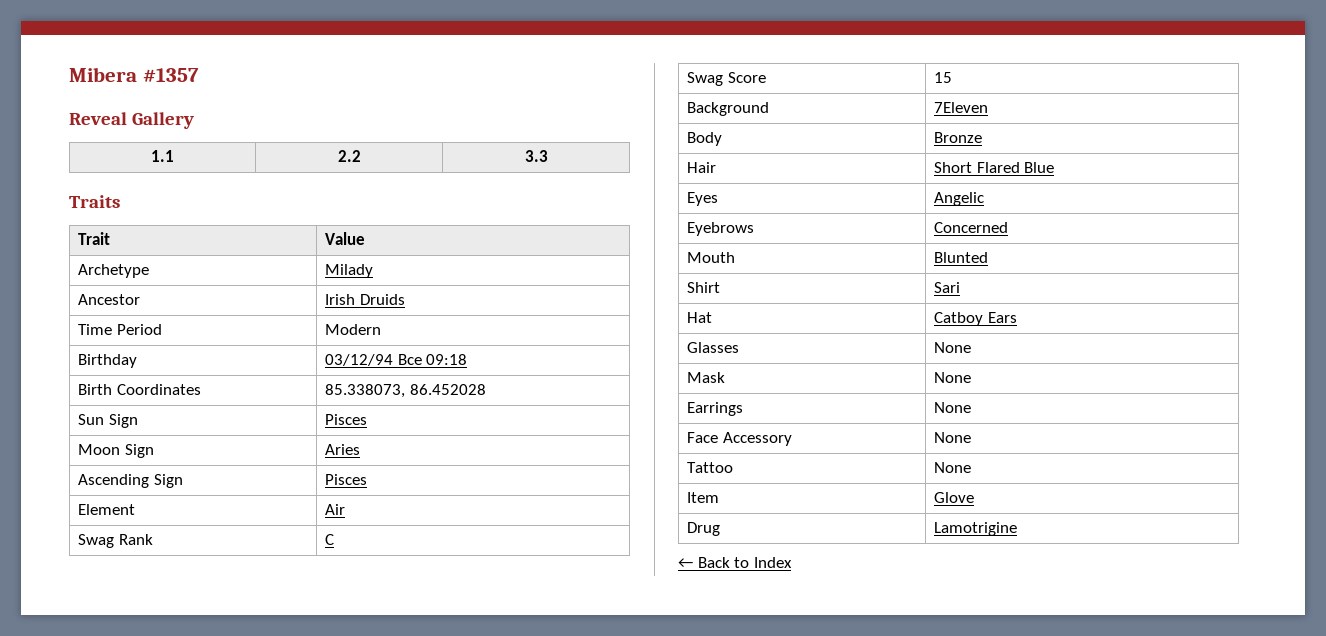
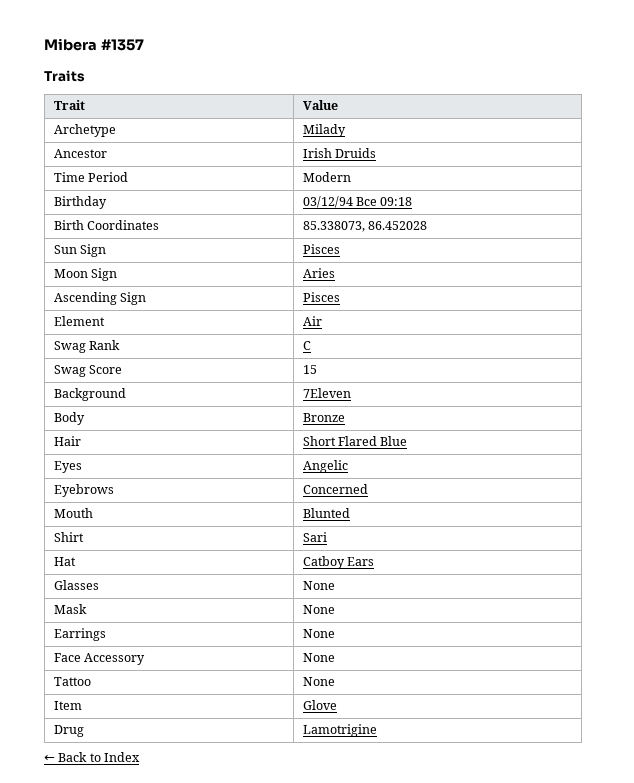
[69,112,195,129] [151,150,174,162] [337,150,361,162] [524,150,548,162] // Reveal Gallery // 1.1 | 2.2 | 3.3 -> (144, 45) none

